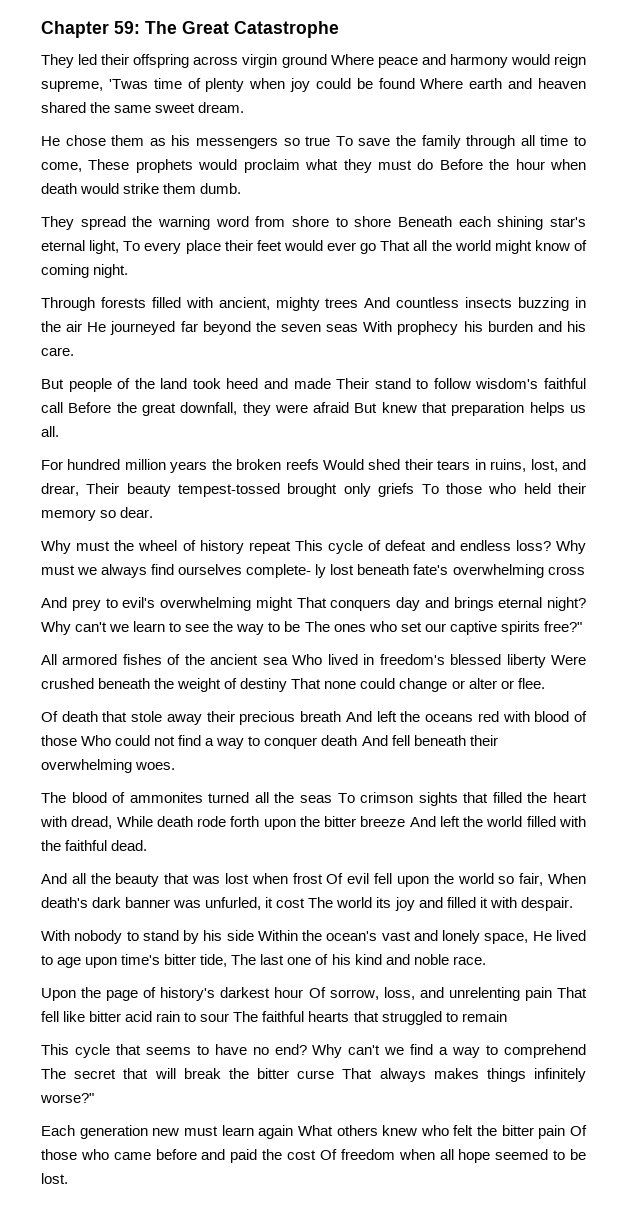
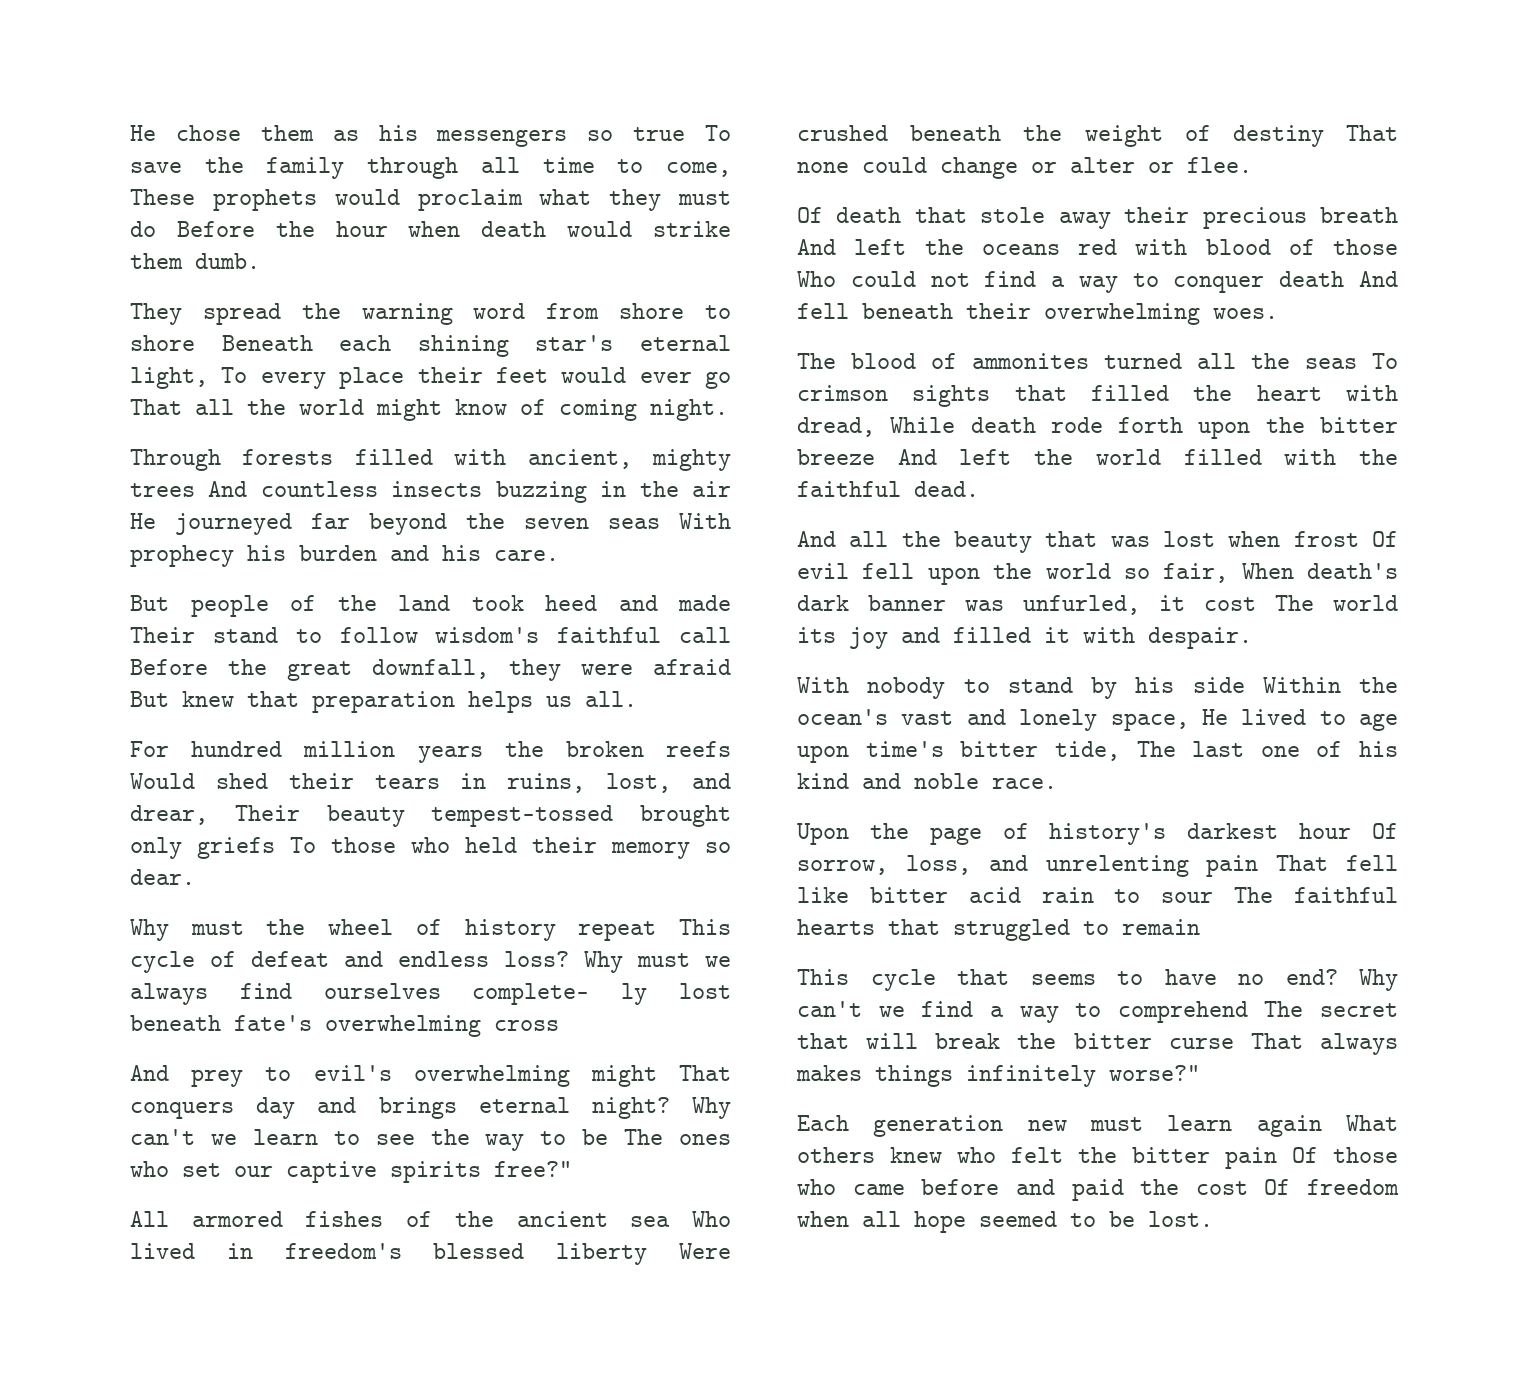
[41,21,339,38] [41,54,586,68] [41,78,587,92] [41,102,245,113] Chapter 59: The Great Catastrophe // They led their offspring across virgin ground Where peace and harmony would reign supreme, 'Twas time of plenty when joy could be found Where earth and heaven shared the same sweet dream. // -> (130, 133) none

